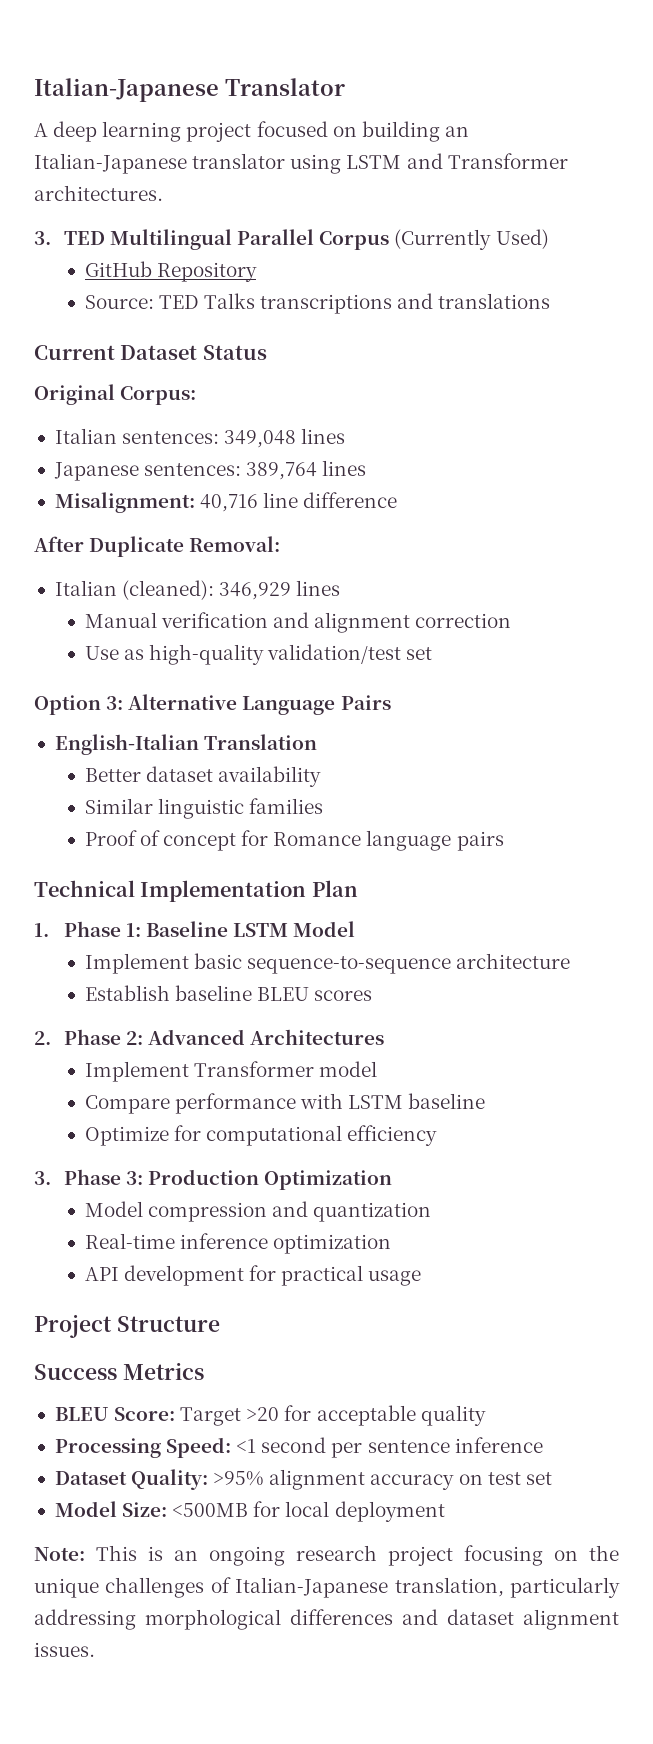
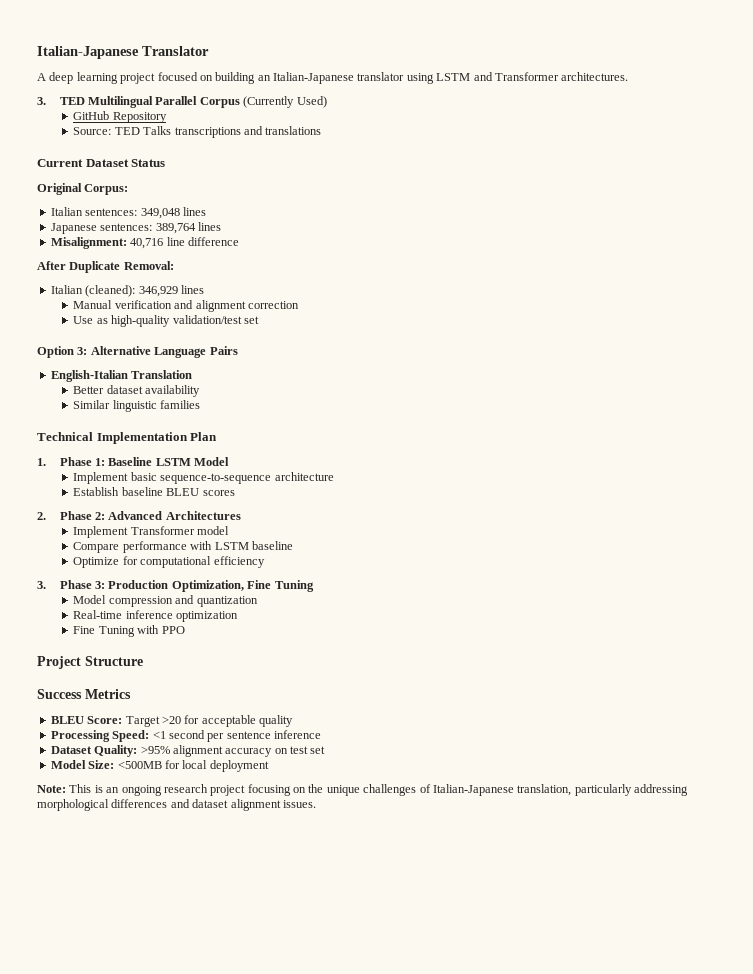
[84,830,504,851] // Proof of concept for Romance language pairs -> (201, 404) none
[264,1170,393,1190] Optimization -> [171,580,314,592] Optimization, Fine Tuning
[84,1265,422,1286] API development for practical usage -> [73,625,185,637] Fine Tuning with PPO

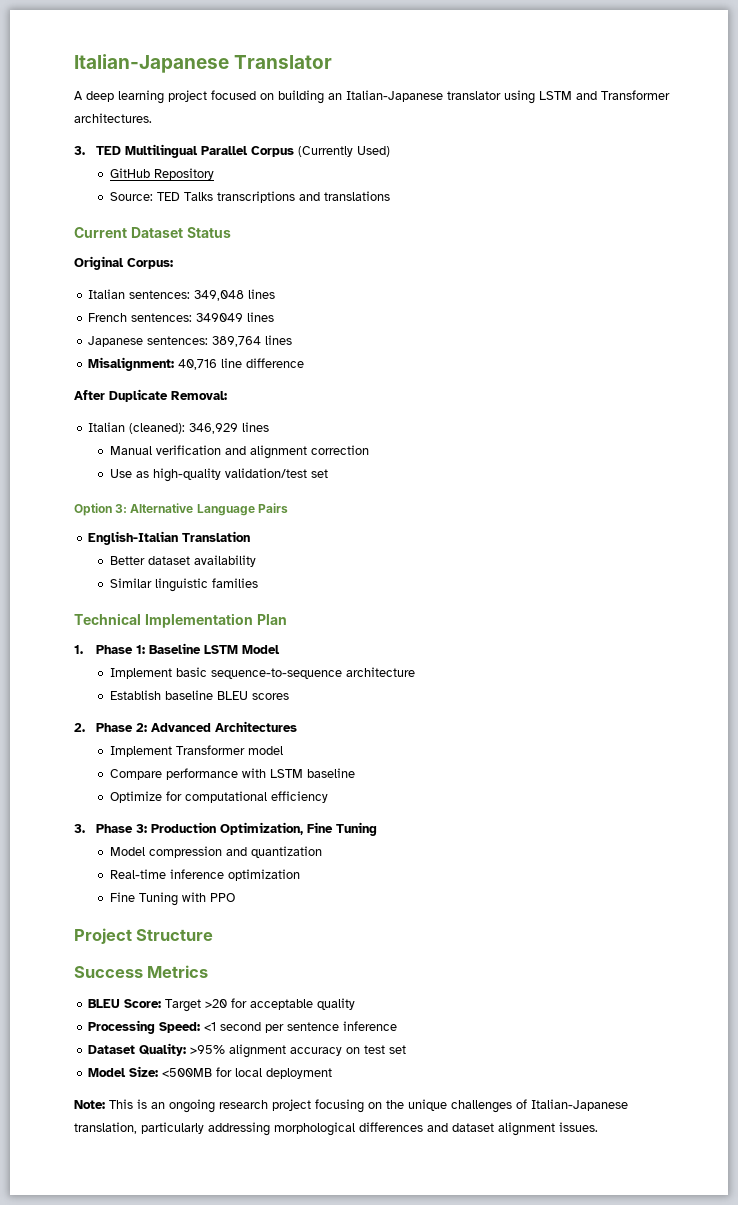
(206, 211) none -> [88,312,275,322] // French sentences: 349049 lines

